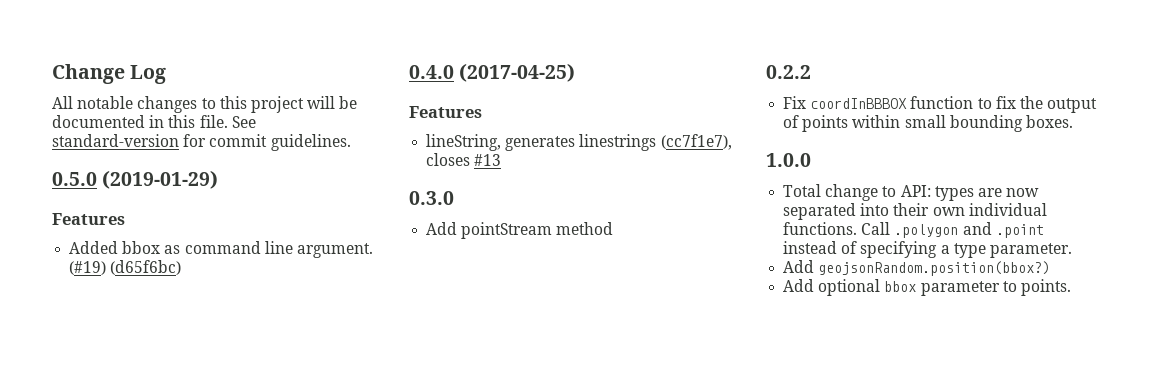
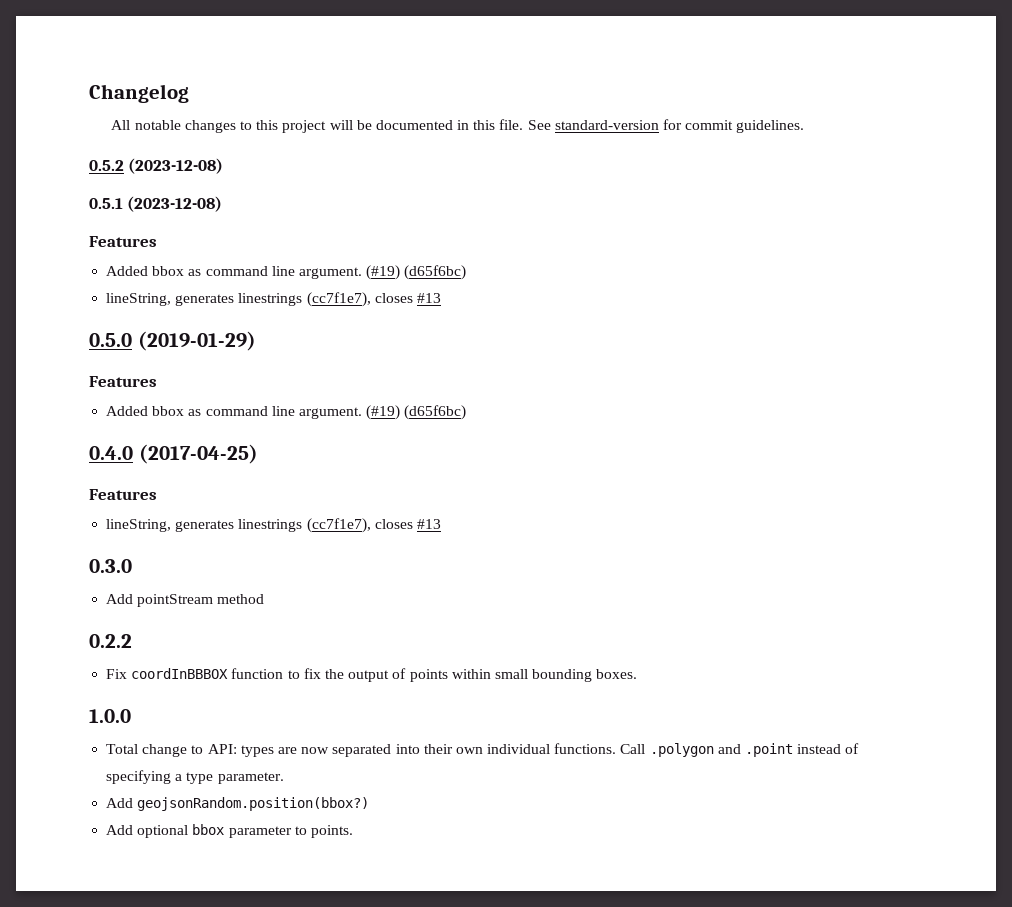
[52,64,167,84] Change Log -> [89,84,189,103] Changelog
(351, 142) none -> [89,158,224,174] [89,196,223,212] [89,236,157,247] [106,265,467,280] [106,292,441,307] // 0.5.2 (2023-12-08) // 0.5.1 (2023-12-08) // Features // Added bbox as command line argument. (#19) (d65f6bc) // lineString, generates linestrings (cc7f1e7), closes #13

